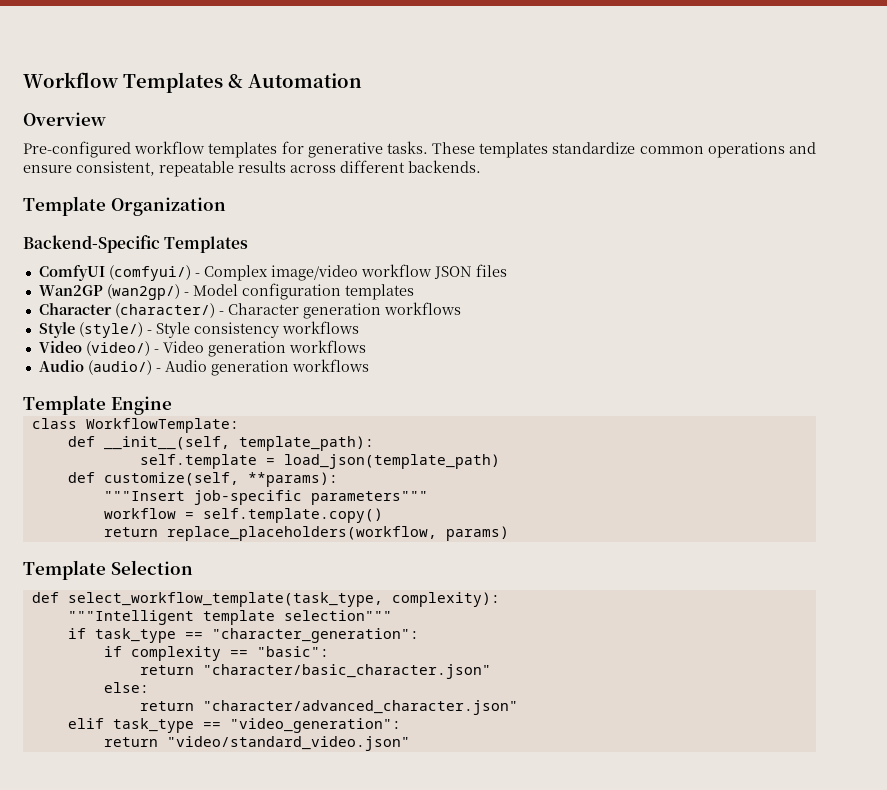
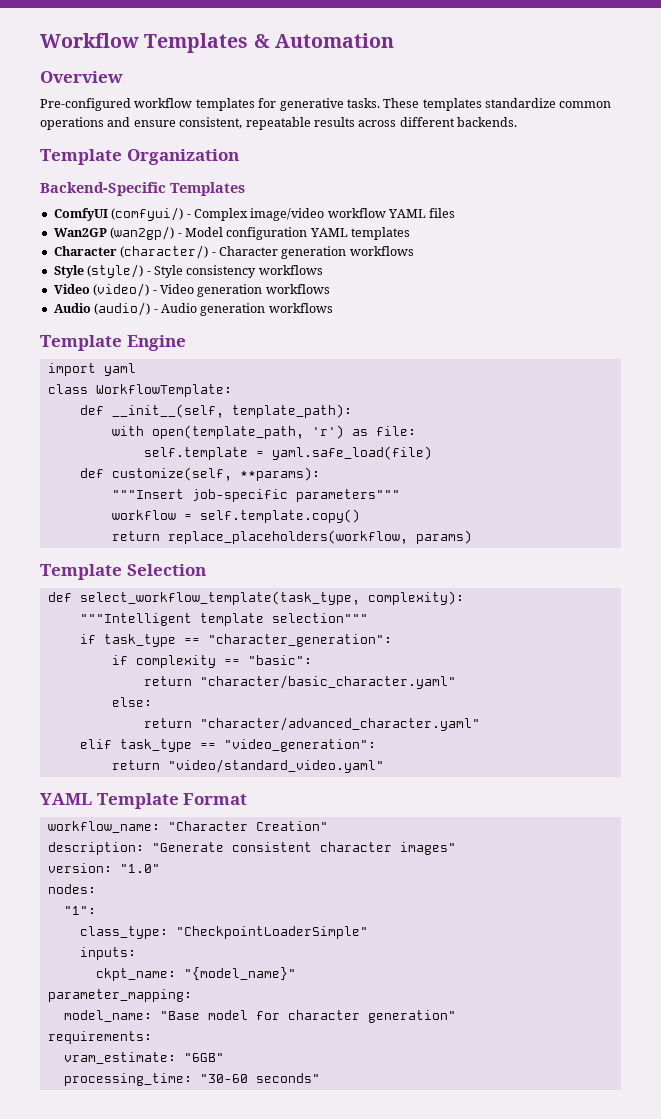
[433,266,472,279] JSON -> [388,209,426,218] YAML
(341, 291) none -> [309,228,348,237] YAML
(172, 405) none -> [47,363,136,376] // import yaml
(374, 443) none -> [111,425,416,439] // with open(template_path, 'r') as file:
[283,454,500,469] load_json(template_path) -> [271,446,432,460] yaml.safe_load(file)
[202,664,491,679] "character/basic_character.json" -> [199,675,456,689] "character/basic_character.yaml"
[202,700,518,715] "character/advanced_character.json" -> [199,717,480,731] "character/advanced_character.yaml"
[166,736,410,751] "video/standard_video.json" -> [167,759,384,773] [40,793,248,809] [47,821,328,833] [47,842,456,855] [47,863,160,873] [47,884,96,894] [63,906,96,915] [79,926,368,939] [79,947,136,960] [95,967,296,981] [47,989,192,1002] [63,1010,456,1023] [47,1031,152,1044] [63,1052,224,1064] [63,1073,320,1086] "video/standard_video.yaml" // YAML Template Format // workflow_name: "Character Creation" // description: "Generate consistent character images" // version: "1.0" // nodes: // "1": // class_type: "CheckpointLoaderSimple" // inputs: // ckpt_name: "{model_name}" // parameter_mapping: // model_name: "Base model for character generation" // requirements: // vram_estimate: "6GB" // processing_time: "30-60 seconds"

